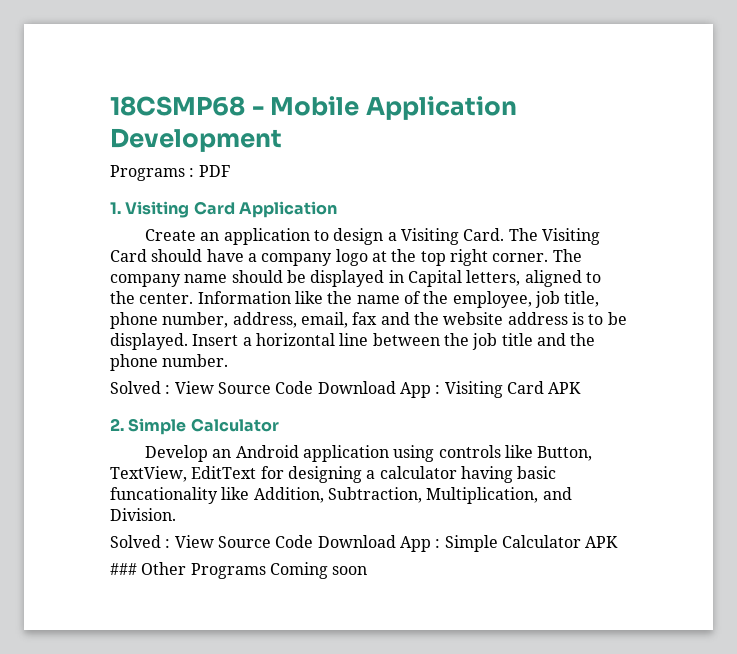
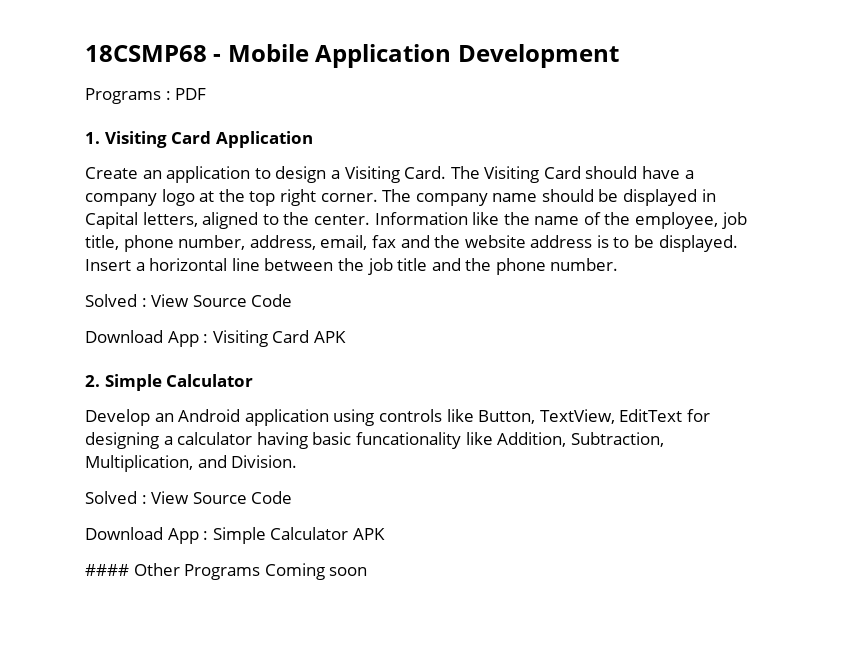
(314, 387) none -> (293, 300) //
(314, 541) none -> (293, 497) //
[110,563,137,575] ### -> [85,564,129,576] ####

